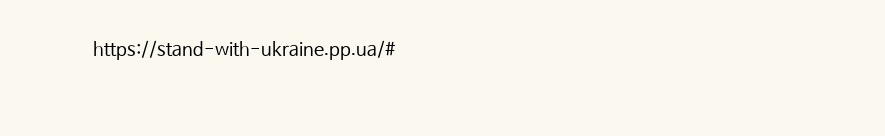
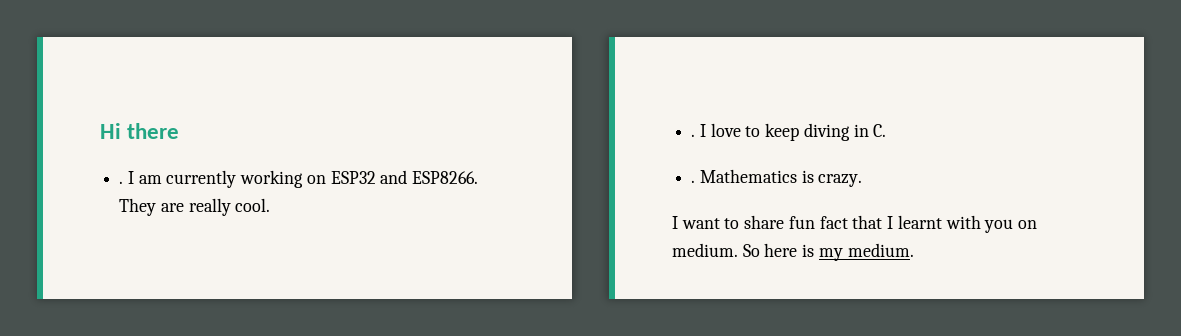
[93,40,396,60] https://stand-with-ukraine.pp.ua/# -> [100,123,180,139] [119,170,479,188] [119,198,271,216] [691,123,887,141] [691,169,863,187] [672,215,1037,233] [672,243,914,261] Hi there // . I am currently working on ESP32 and ESP8266. They are really cool. // . I love to keep diving in C. // . Mathematics is crazy. // I want to share fun fact that I learnt with you on medium. So here is my medium.

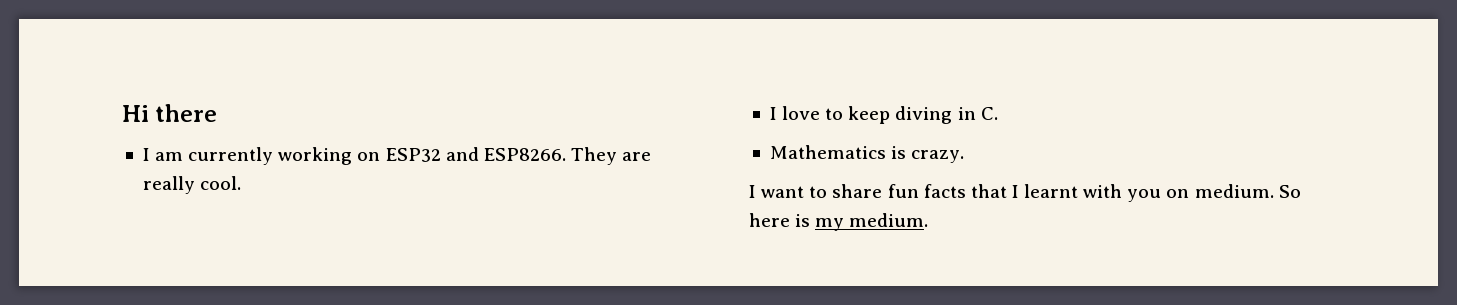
[119,181,124,184] . -> (218, 113) none
[691,134,696,137] . -> (242, 183) none
[691,180,696,183] . -> (998, 113) none
[819,216,848,229] fact -> [923,184,966,198] facts

